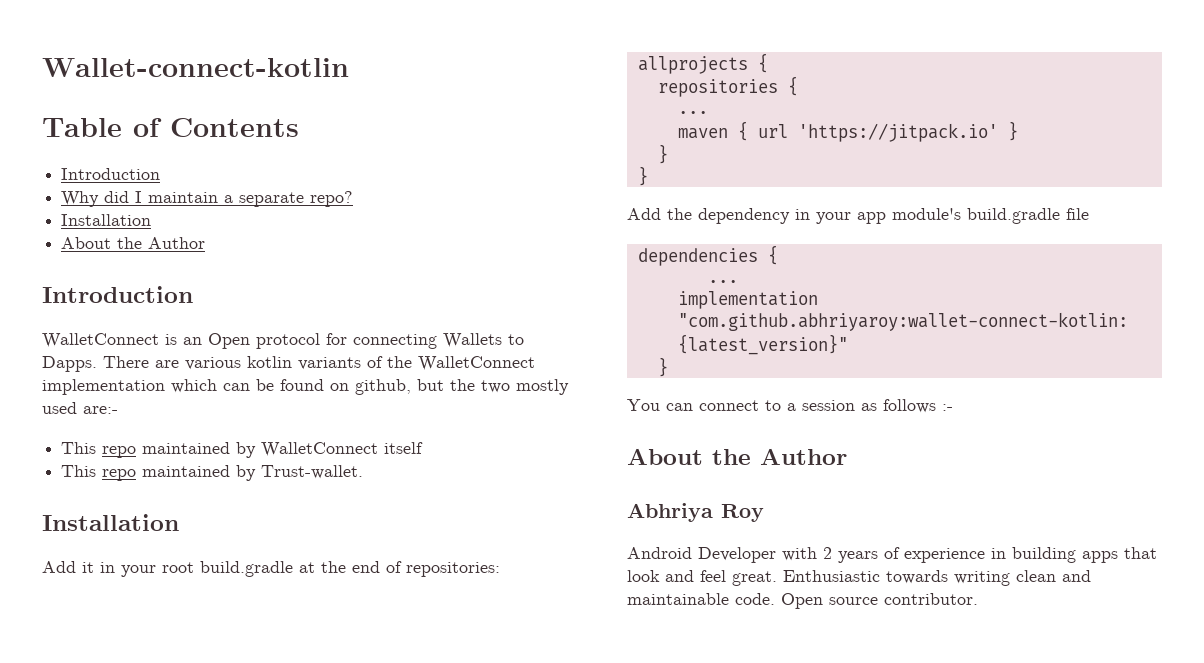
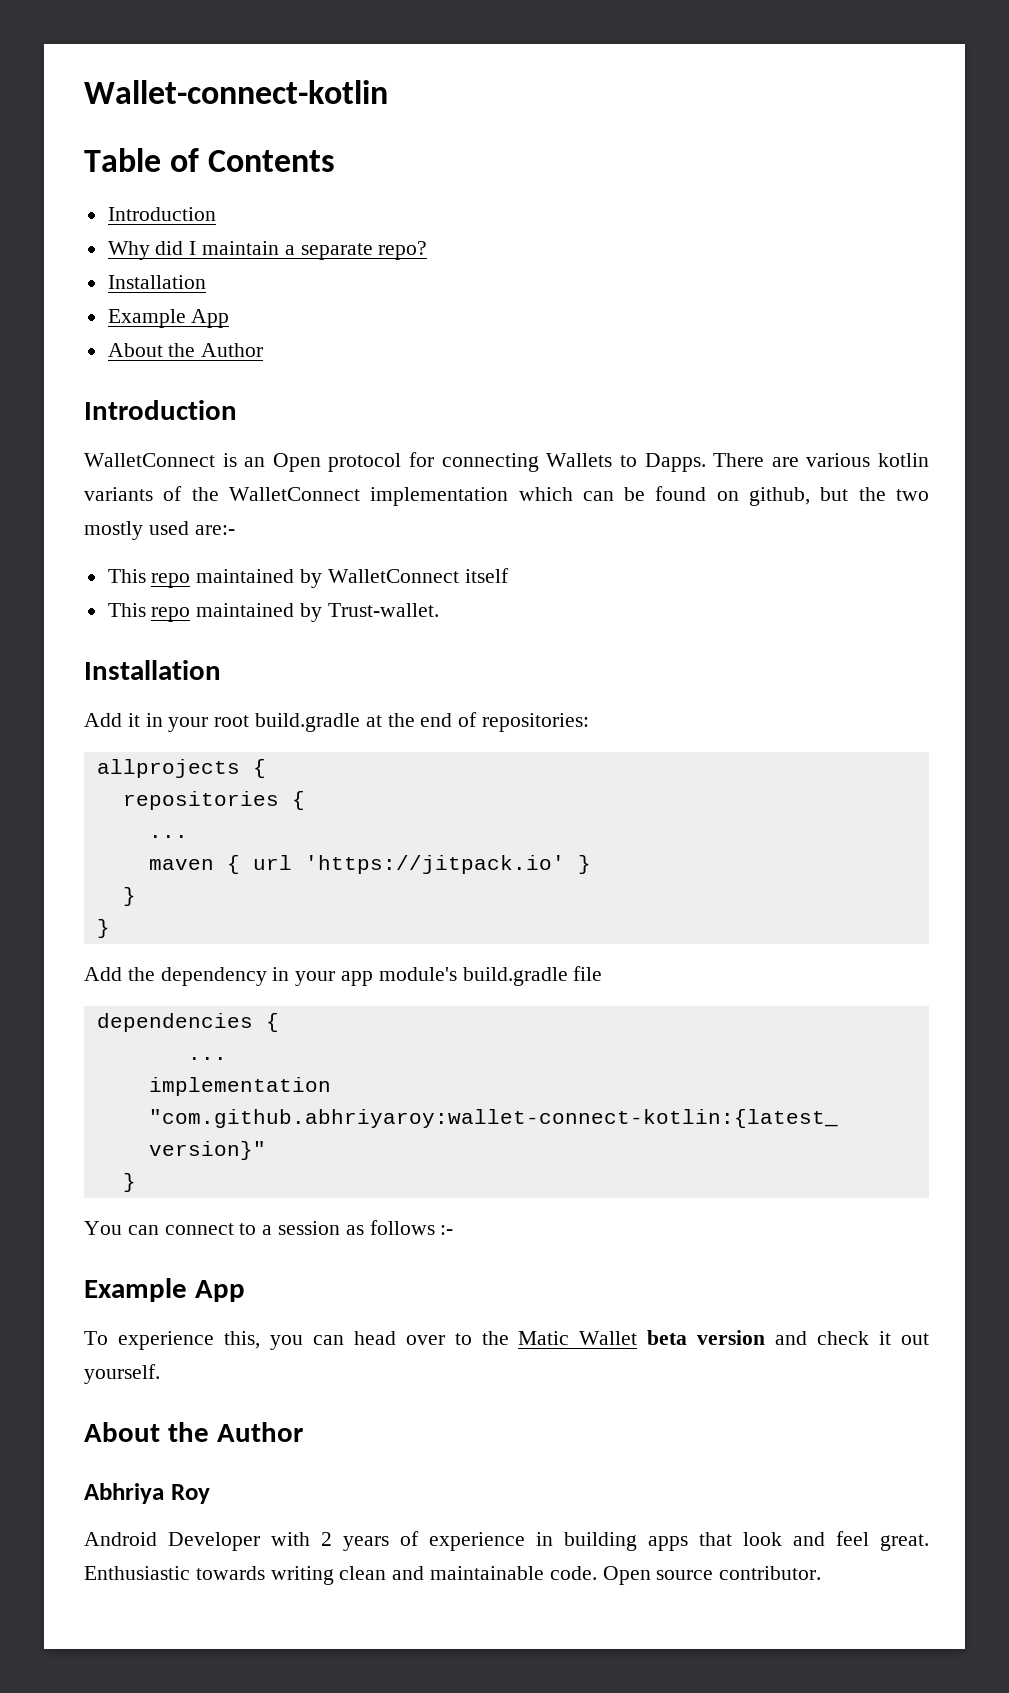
(152, 220) none -> [107,309,230,328] // Example App
(953, 407) none -> [84,1278,245,1302] [84,1330,929,1350] [84,1364,160,1384] // Example App // To experience this, you can head over to the Matic Wallet beta version and check it out yourself.

